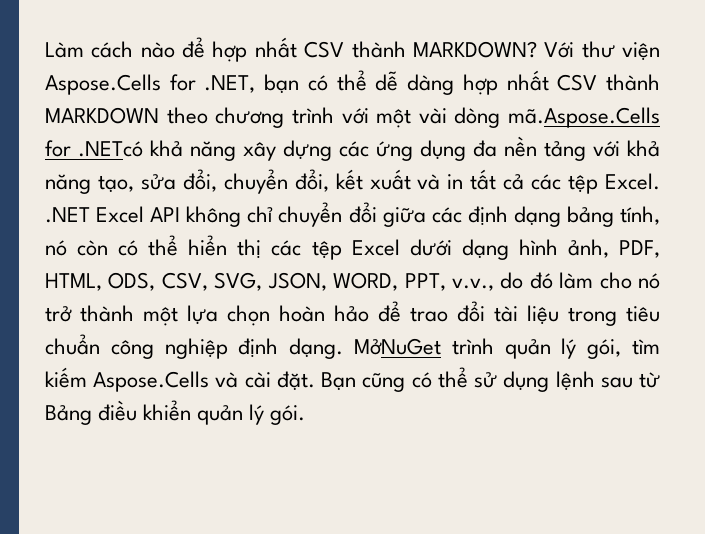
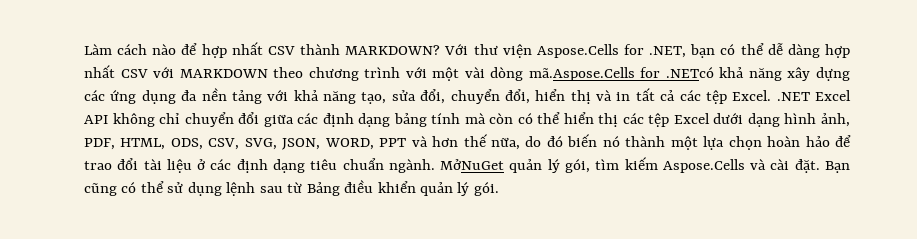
[606,74,661,91] thành -> [153,67,175,78] với
[335,169,411,190] kết xuất -> [535,89,591,104] hiển thị
[620,206,660,225] [45,240,67,256] tính, nó -> [431,113,486,124] tính mà
[404,272,660,291] [45,306,72,322] PPT, v.v., do đó làm cho nó trở -> [379,134,620,150] PPT và hơn thế nữa, do đó biến nó
[568,306,660,326] [45,334,494,359] trong tiêu chuẩn công nghiệp định dạng. MởNuGet trình -> [197,158,505,173] ở các định dạng tiêu chuẩn ngành. MởNuGet

